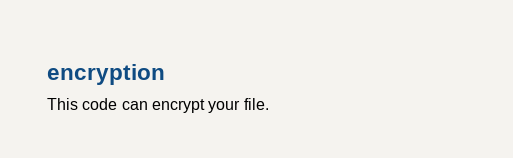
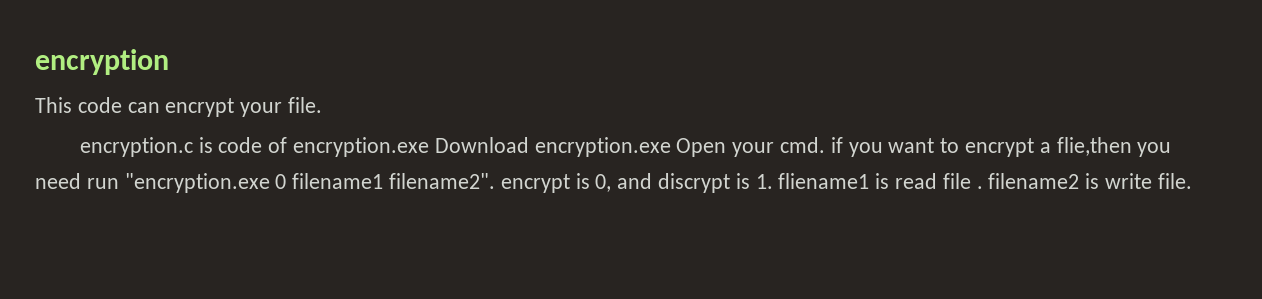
(269, 104) none -> [79,137,1172,157] [35,173,1192,193] // encryption.c is code of encryption.exe Download encryption.exe Open your cmd. if you want to encrypt a flie,then you need run "encryption.exe 0 filename1 filename2". encrypt is 0, and discrypt is 1. fliename1 is read file . filename2 is write file.

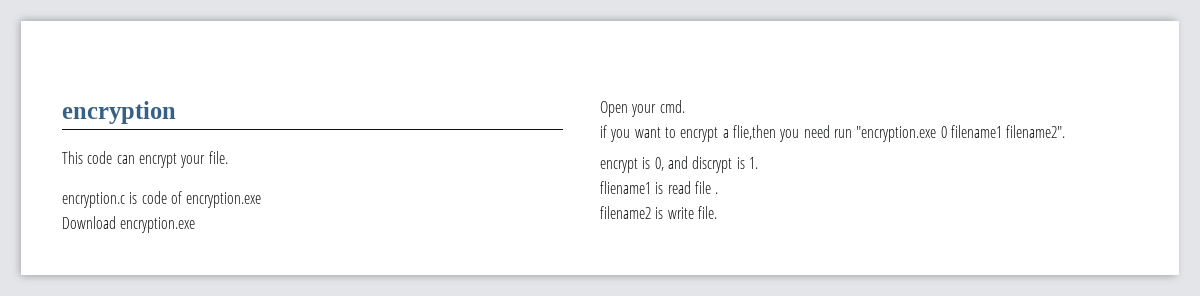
(430, 147) none -> (262, 200) //
(671, 147) none -> (196, 225) //
(826, 145) none -> (685, 106) //
(496, 181) none -> (1066, 131) //
(773, 181) none -> (758, 163) //
(983, 187) none -> (719, 193) //

